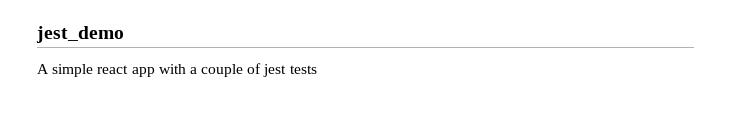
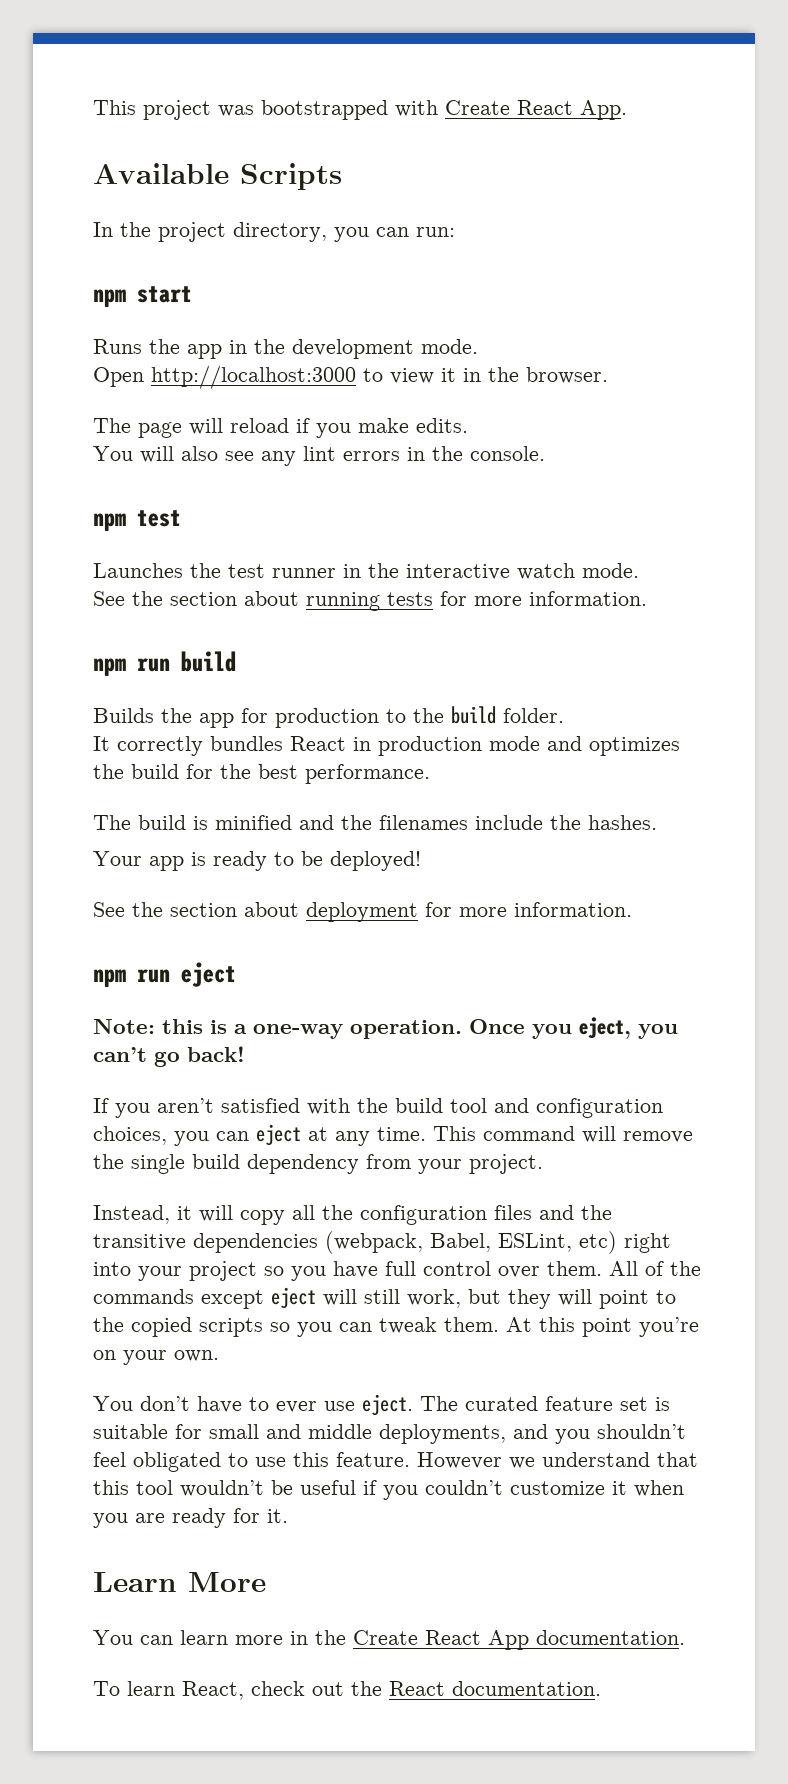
[36,26,124,43] [37,63,317,77] jest_demo // A simple react app with a couple of jest tests -> [93,100,627,120] [93,163,342,190] [93,222,455,242] [93,286,192,307] [93,339,478,359] [93,365,608,389] [93,418,468,438] [93,446,545,466] [93,510,181,531] [93,563,639,580] [93,591,647,611] [93,651,236,676] [93,706,564,728] [93,736,680,756] [93,764,430,784] [93,815,657,830] [93,851,421,871] [93,902,632,922] [93,962,236,987] [93,1017,678,1039] [93,1046,245,1067] [93,1098,663,1118] [93,1124,693,1146] [93,1154,543,1174] [93,1205,612,1225] [93,1231,671,1254] [93,1261,701,1281] [93,1287,676,1309] [93,1317,699,1337] [93,1350,219,1365] [93,1394,670,1416] [93,1424,686,1444] [93,1452,698,1472] [93,1480,684,1500] [93,1508,288,1528] [93,1572,266,1592] [93,1630,685,1650] [93,1681,601,1700] This project was bootstrapped with Create React App. // Available Scripts // In the project directory, you can run: // npm start // Runs the app in the development mode. // Open http://localhost:3000 to view it in the browser. // The page will reload if you make edits. // You will also see any lint errors in the console. // npm test // Launches the test runner in the interactive watch mode. // See the section about running tests for more information. // npm run build // Builds the app for production to the build folder. // It correctly bundles React in production mode and optimizes the build for the best performance. // The build is minified and the filenames include the hashes. // Your app is ready to be deployed! // See the section about deployment for more information. // npm run eject // Note: this is a one-way operation. Once you eject, you can’t go back! // If you aren’t satisfied with the build tool and configuration choices, you can eject at any time. This command will remove the single build dependency from your project. // Instead, it will copy all the configuration files and the transitive dependencies (webpack, Babel, ESLint, etc) right into your project so you have full control over them. All of the commands except eject will still work, but they will point to the copied scripts so you can tweak them. At this point you’re on your own. // You don’t have to ever use eject. The curated feature set is suitable for small and middle deployments, and you shouldn’t feel obligated to use this feature. However we understand that this tool wouldn’t be useful if you couldn’t customize it when you are ready for it. // Learn More // You can learn more in the Create React App documentation. // To learn React, check out the React documentation.

